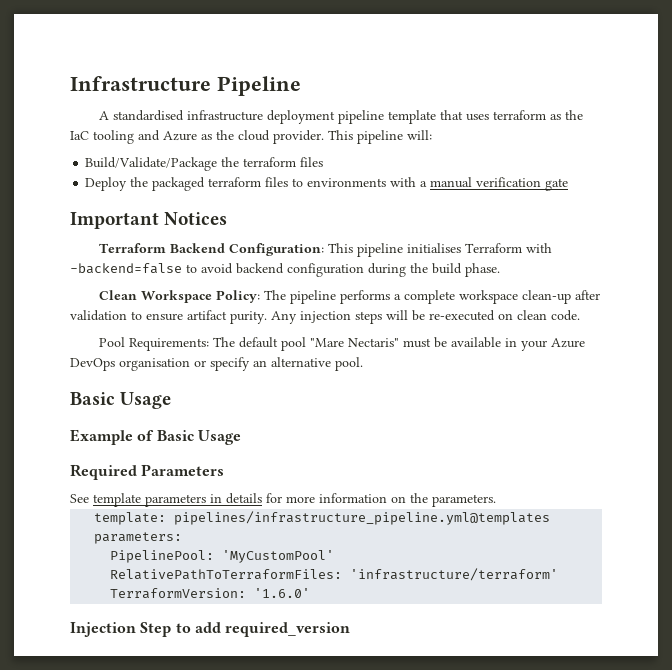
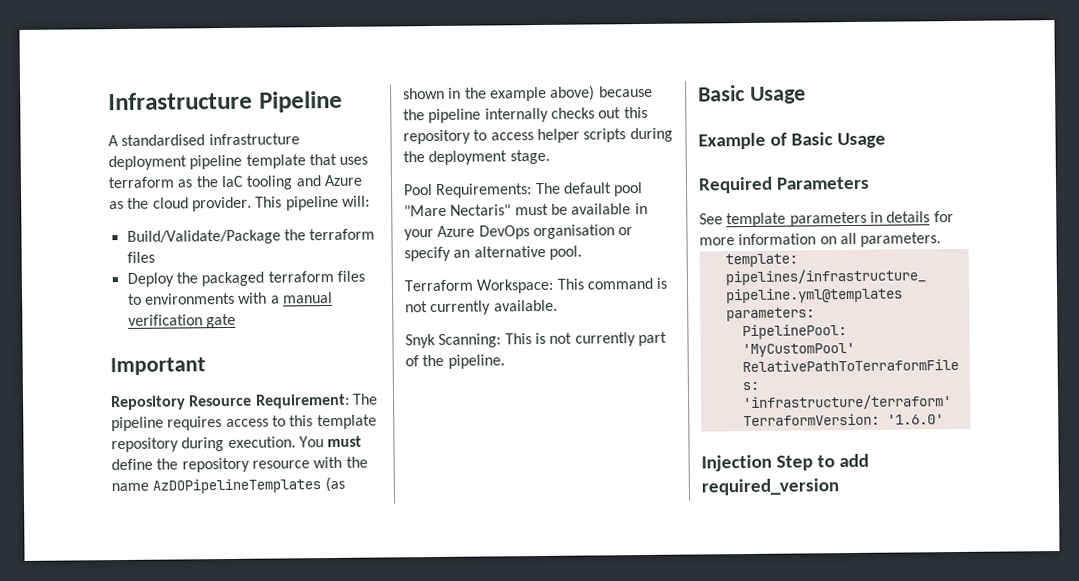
[164,212,228,225] [99,243,553,257] [70,263,500,277] [99,290,601,304] [70,310,580,324] Notices // Terraform Backend Configuration: This pipeline initialises Terraform with -backend=false to avoid backend configuration during the build phase. // Clean Workspace Policy: The pipeline performs a complete workspace clean-up after validation to ensure artifact purity. Any injection steps will be re-executed on clean code. -> [110,393,378,411] [111,414,377,432] [111,435,363,453] [111,456,368,473] [111,476,345,494] [403,85,653,102] [403,106,648,124] [403,127,673,145] [403,149,550,166] // Repository Resource Requirement: The pipeline requires access to this template repository during execution. You must define the repository resource with the name AzDOPipelineTemplates (as shown in the example above) because the pipeline internally checks out this repository to access helper scripts during the deployment stage.
(363, 364) none -> [404,277,668,294] [405,299,558,316] [405,331,667,349] [405,354,505,369] // Terraform Workspace: This command is not currently available. // Snyk Scanning: This is not currently part of the pipeline.
[410,493,428,503] the -> [839,232,857,245] all

